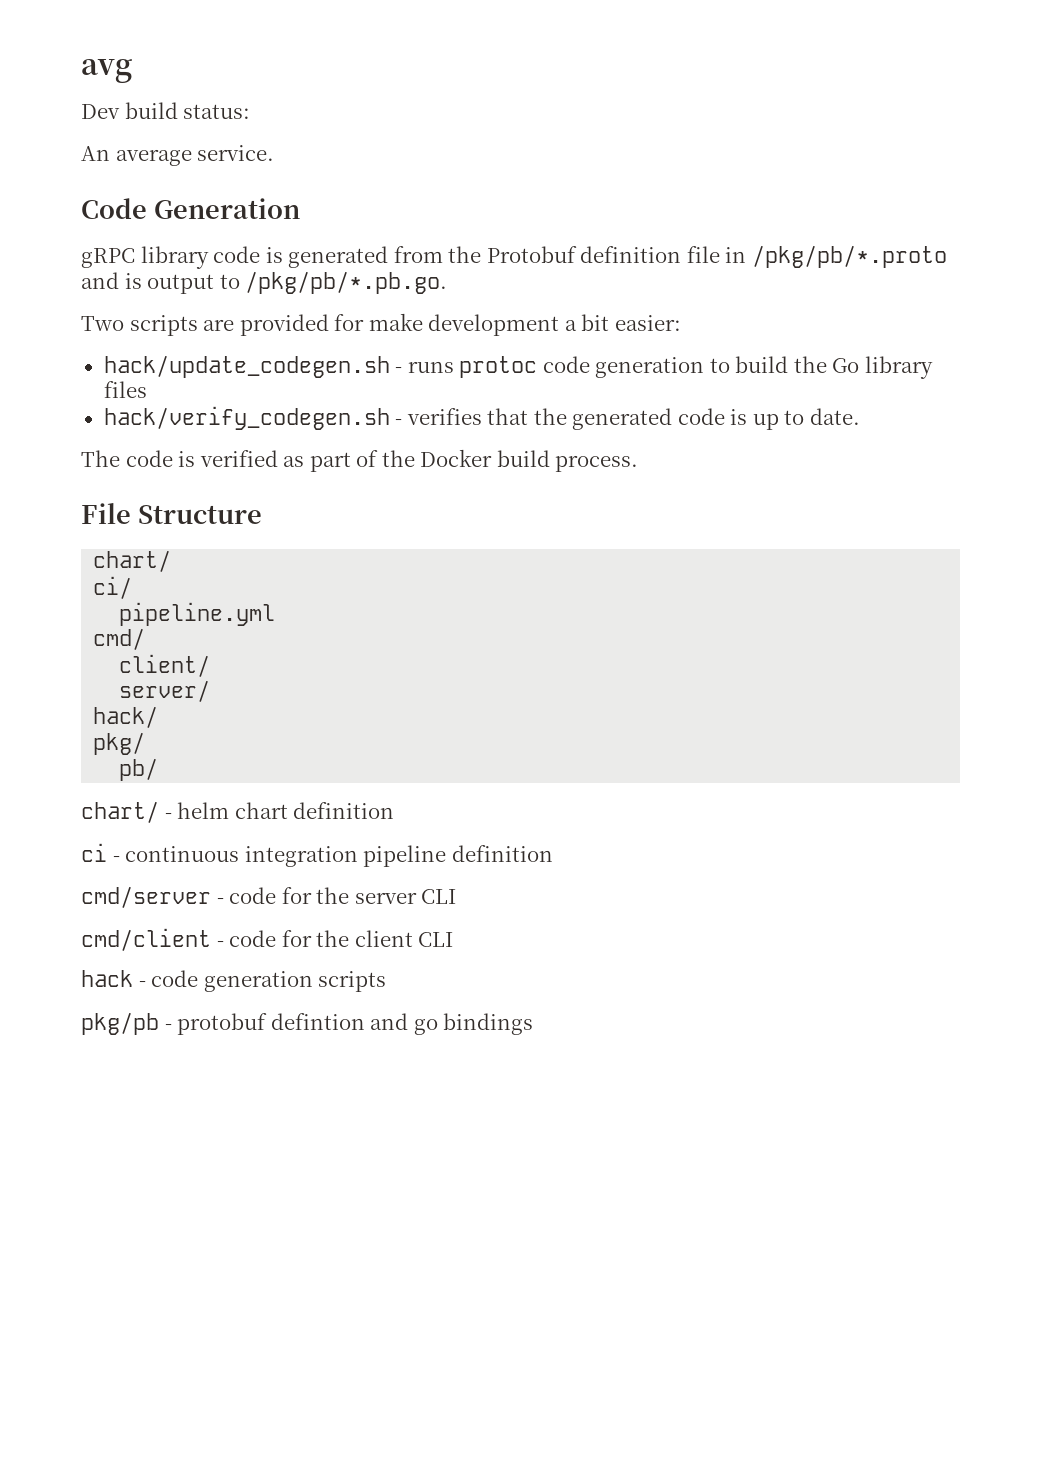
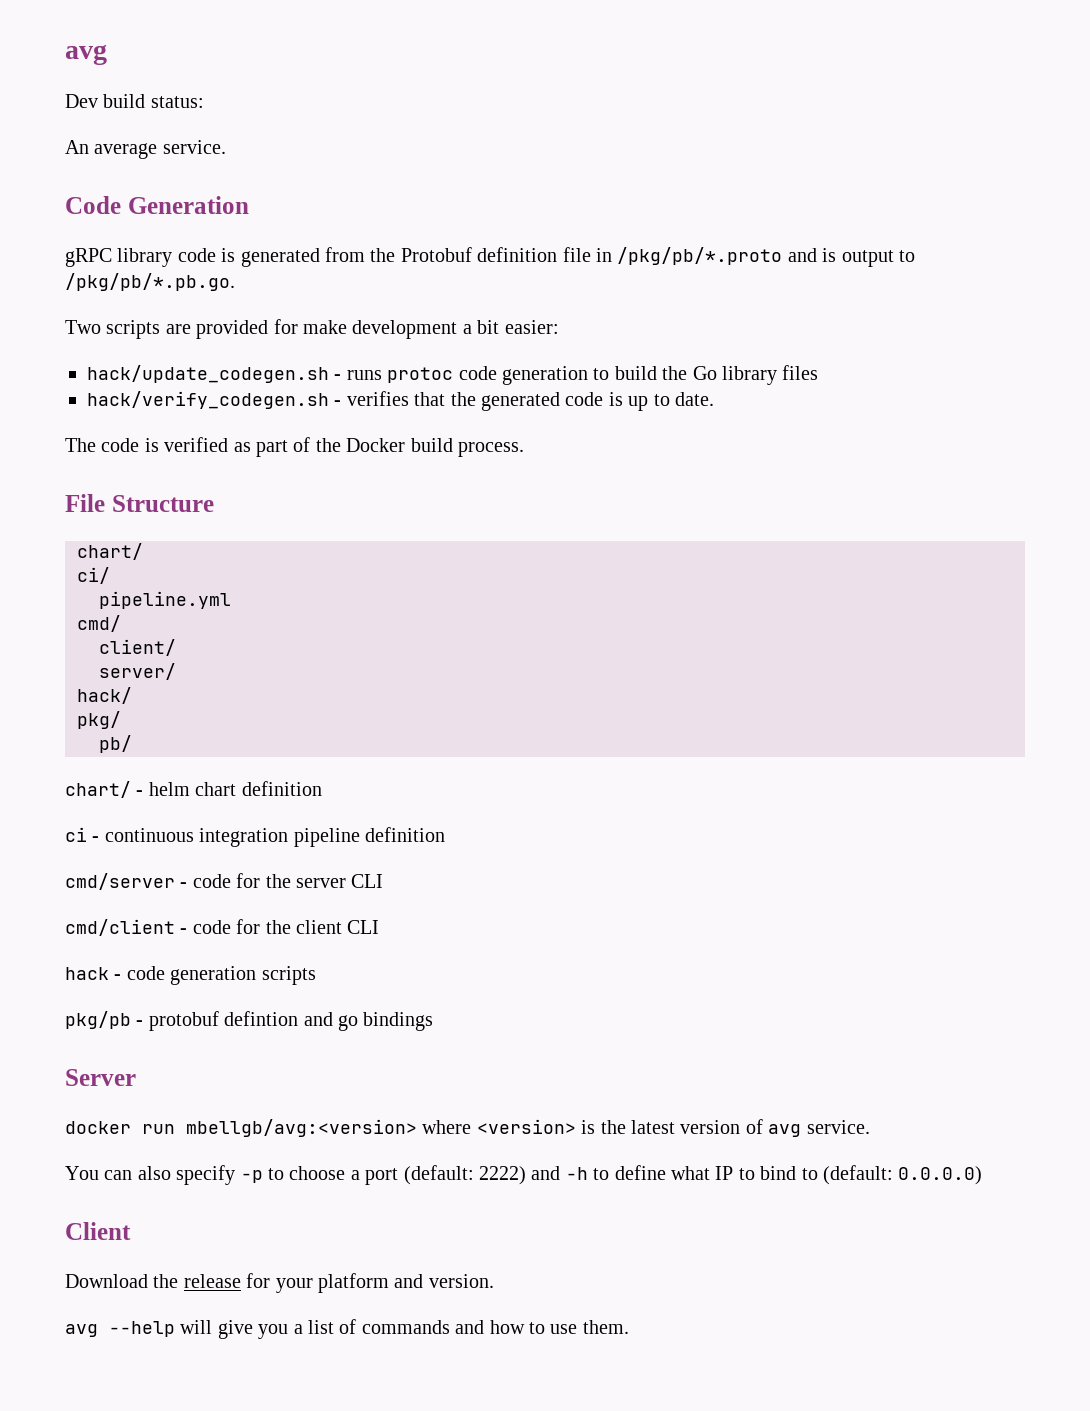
(534, 1024) none -> [65,1069,136,1086] [65,1119,870,1137] [65,1165,983,1185] [65,1222,131,1240] [65,1273,494,1293] [65,1319,629,1339] // Server // docker run mbellgb/avg:<version> where <version> is the latest version of avg service. // You can also specify -p to choose a port (default: 2222) and -h to define what IP to bind to (default: 0.0.0.0) // Client // Download the release for your platform and version. // avg --help will give you a list of commands and how to use them.

